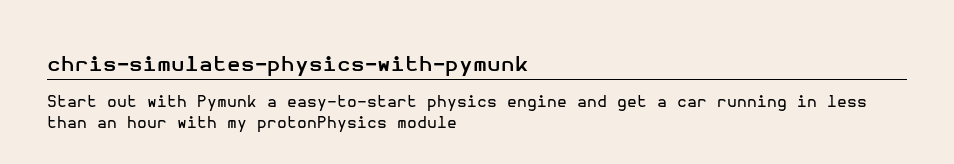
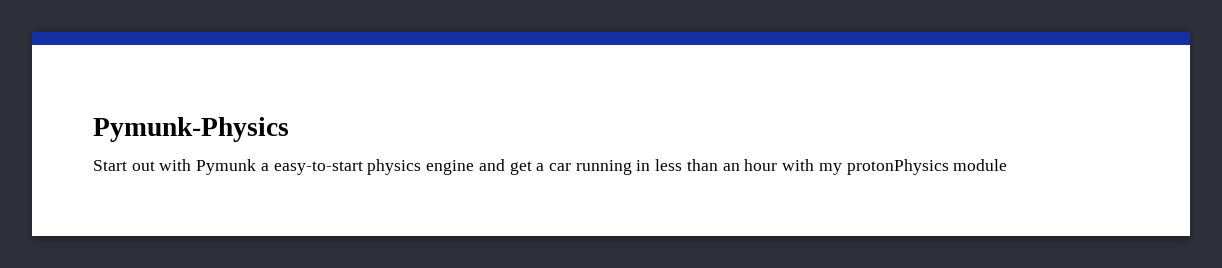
[47,56,529,77] chris-simulates-physics-with-pymunk -> [93,117,289,142] Pymunk-Physics

